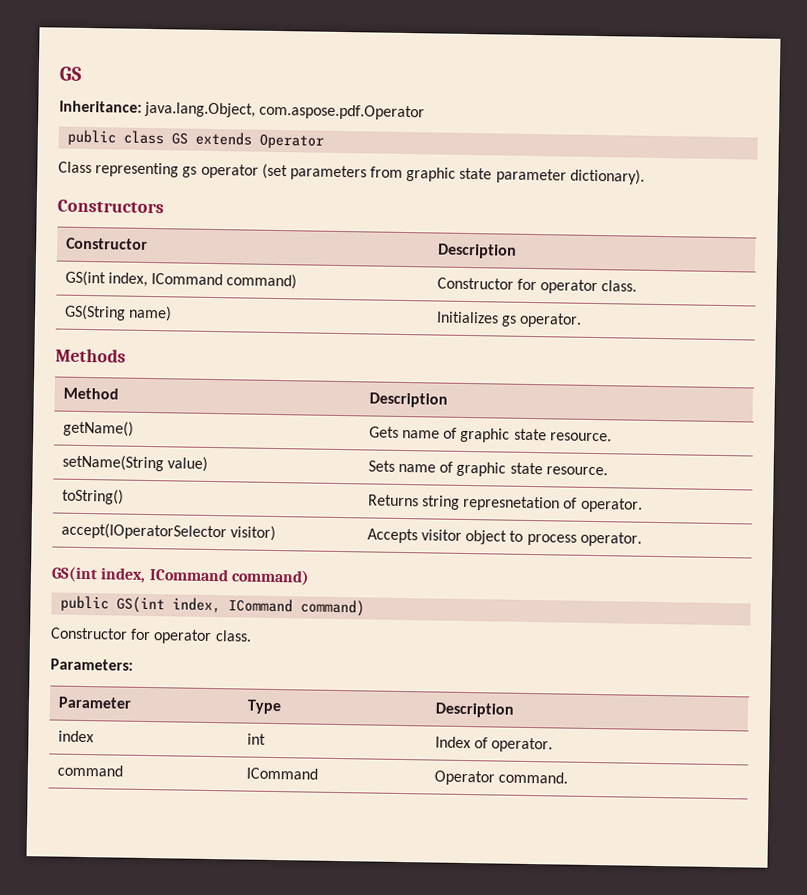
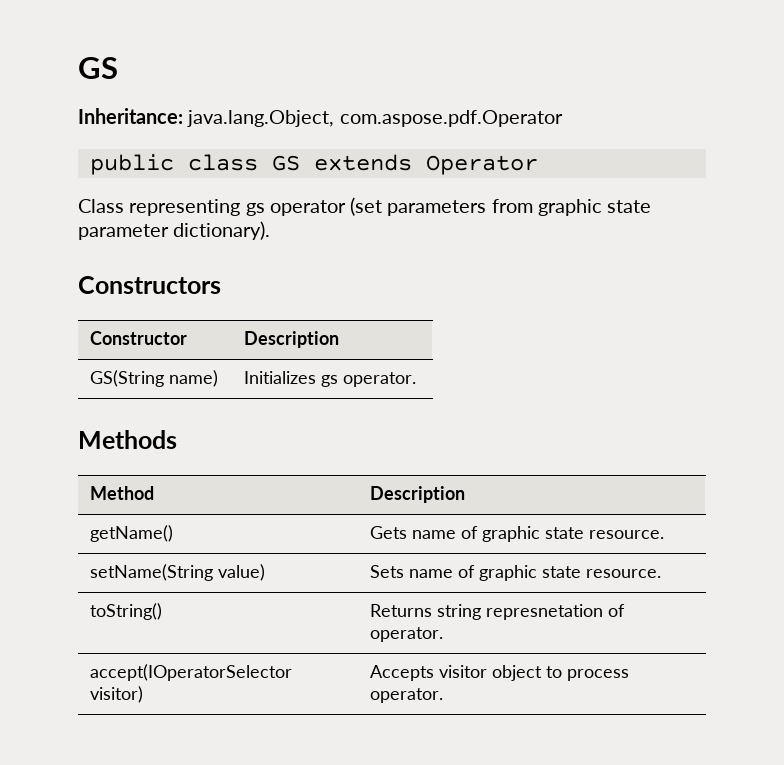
[64,270,298,290] [436,277,638,295] // GS(int index, ICommand command) | Constructor for operator class. -> (340, 339) none
[51,566,310,586] [60,595,366,617] [50,627,252,645] [50,658,133,671] [57,696,132,709] [246,699,282,715] [434,702,514,718] [57,730,94,743] [246,733,266,745] [434,736,554,753] [56,764,123,777] [245,767,318,780] [433,770,569,786] // GS(int index, ICommand command) // public GS(int index, ICommand command) // Constructor for operator class. // Parameters: // Parameter | Type | Description // index | int | Index of operator. // command | ICommand | Operator command. -> (444, 695) none

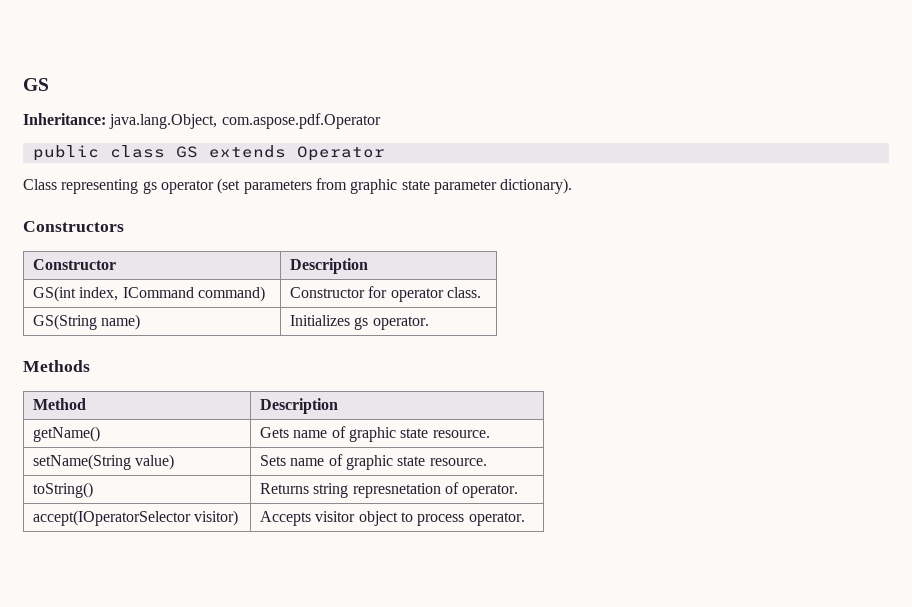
(340, 339) none -> [33,286,266,302] [290,286,482,302] // GS(int index, ICommand command) | Constructor for operator class.

